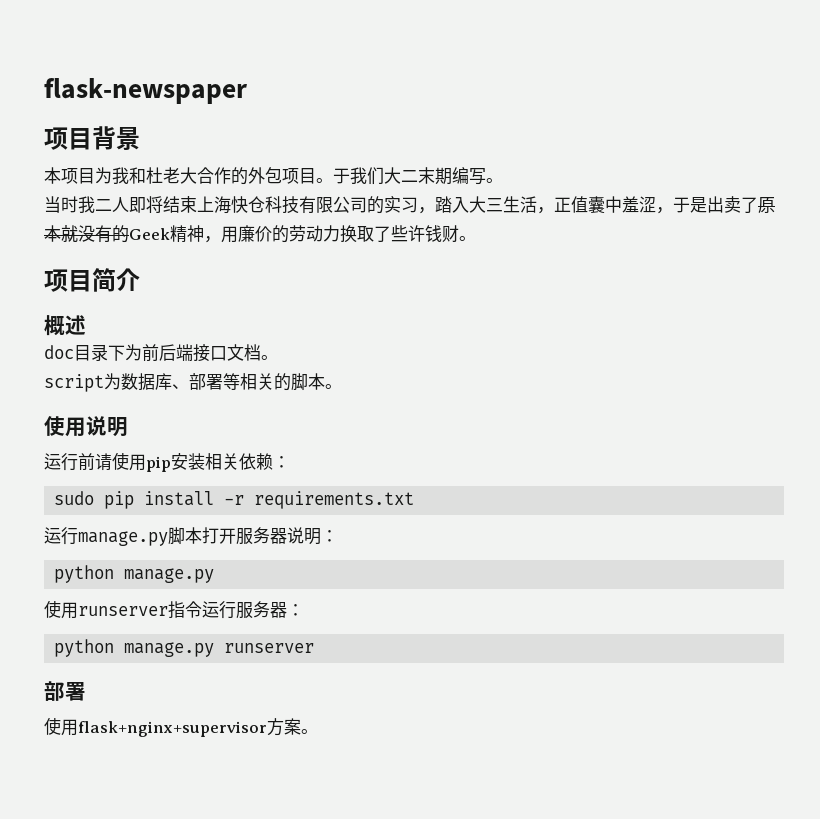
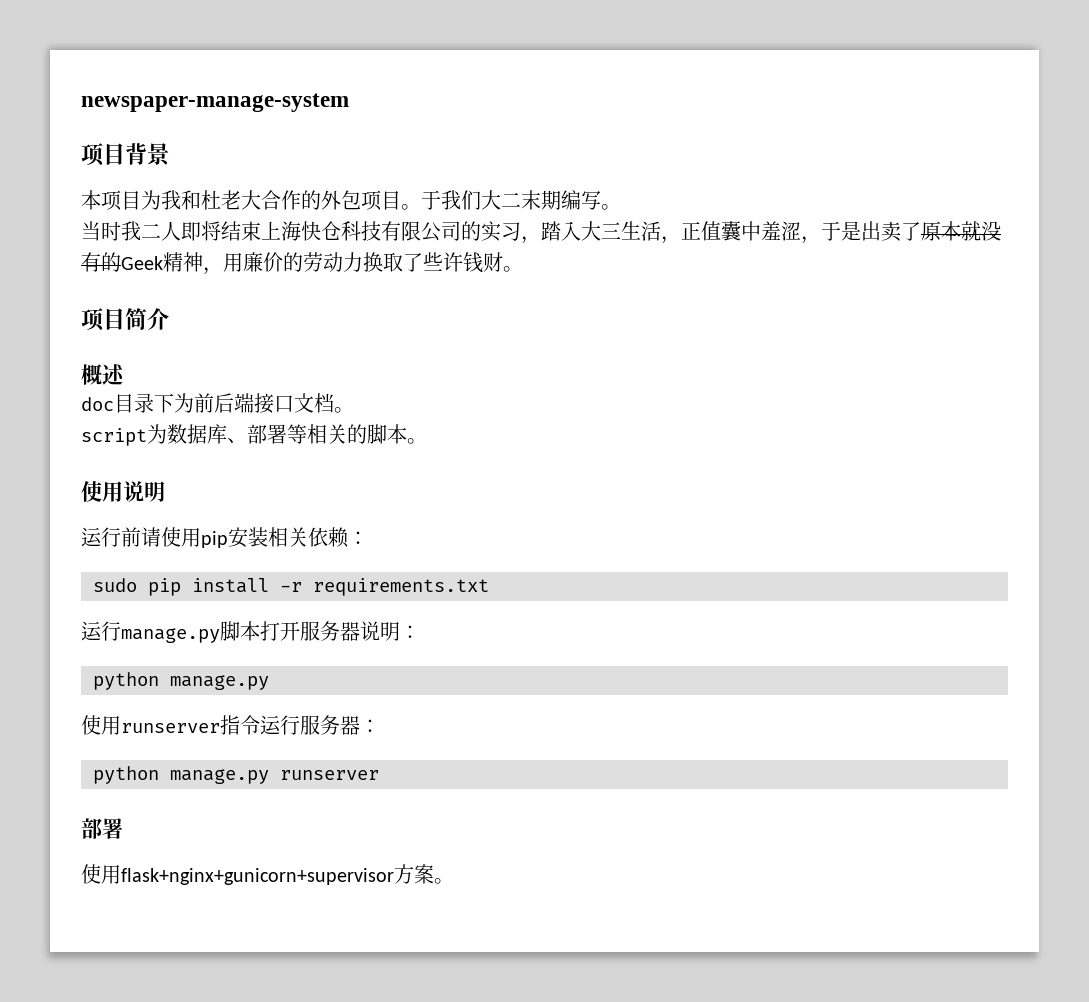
[44,78,247,104] flask-newspaper -> [81,93,349,112] newspaper-manage-system
[78,721,267,737] flask+nginx+supervisor -> [121,868,394,885] flask+nginx+gunicorn+supervisor

